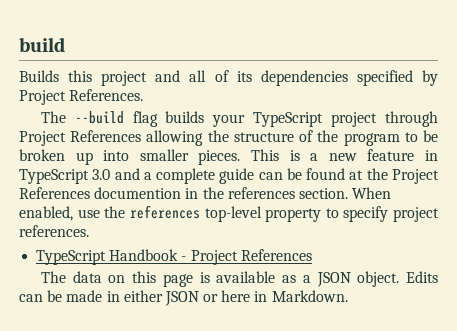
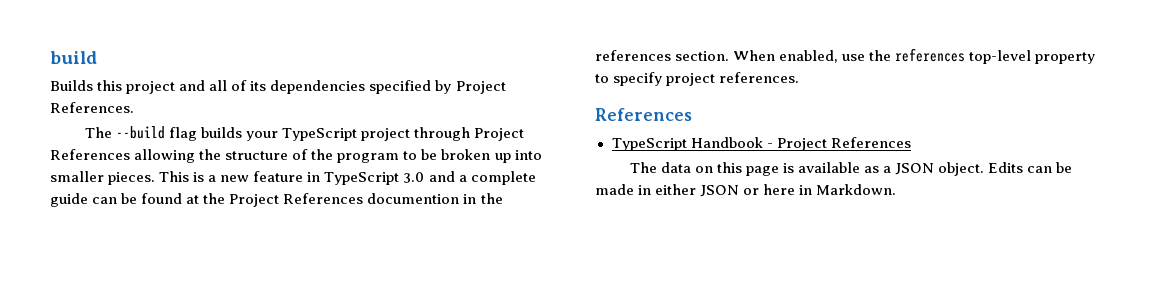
(89, 231) none -> [595,108,692,121] // References

